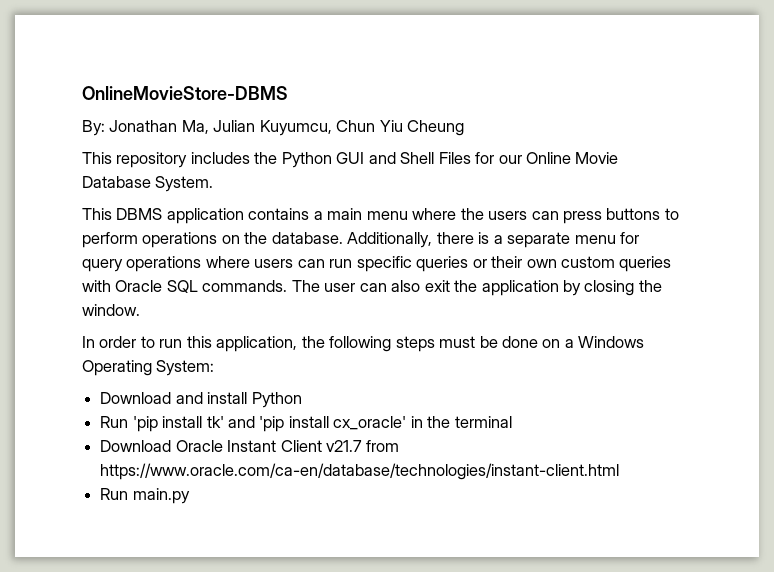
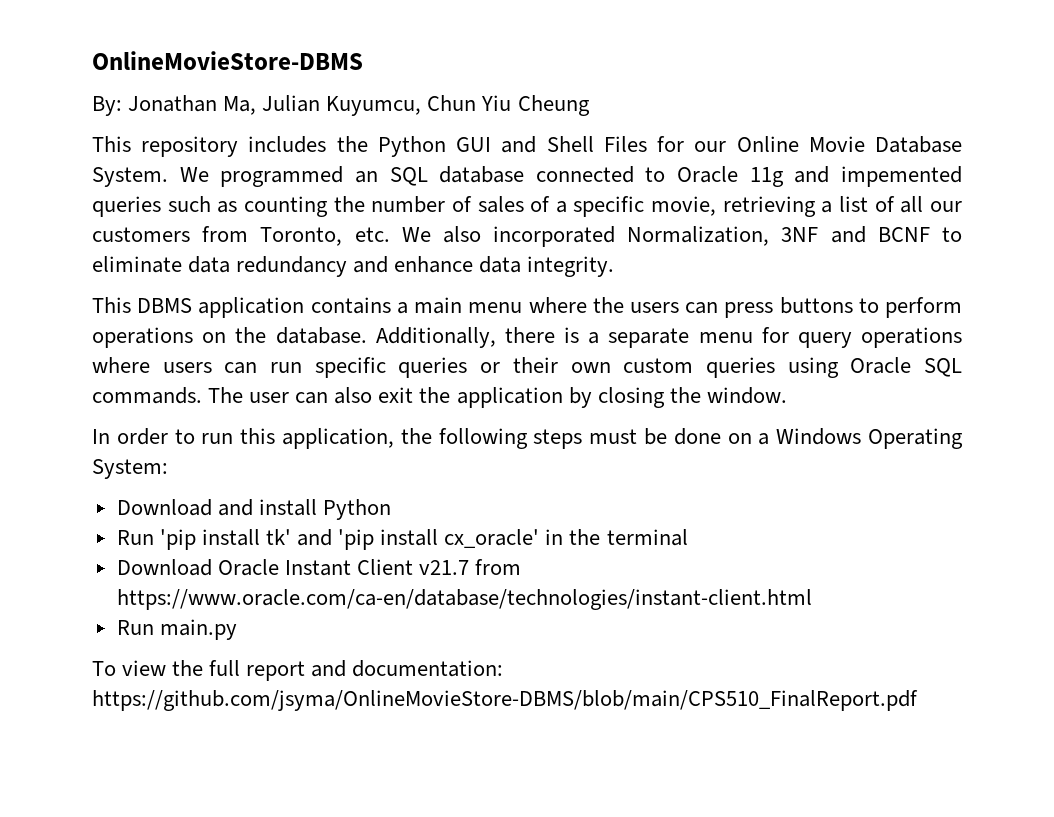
(214, 184) none -> [179,166,962,187] [92,196,962,217] [92,226,962,247] [92,256,615,277] We programmed an SQL database connected to Oracle 11g and impemented queries such as counting the number of sales of a specific movie, retrieving a list of all our customers from Toronto, etc. We also incorporated Normalization, 3NF and BCNF to eliminate data redundancy and enhance data integrity.
[82,280,111,292] with -> [787,357,839,378] using
(190, 496) none -> [92,660,504,681] [92,690,918,711] // To view the full report and documentation: https://github.com/jsyma/OnlineMovieStore-DBMS/blob/main/CPS510_FinalReport.pdf

